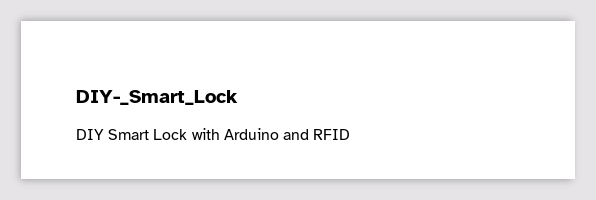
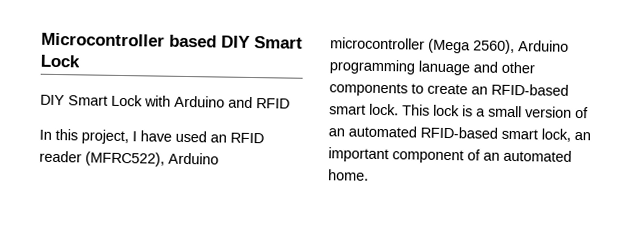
[76,90,238,105] DIY-_Smart_Lock -> [41,32,303,49] [40,54,80,68] Microcontroller based DIY Smart Lock
(351, 134) none -> [39,128,264,145] [39,150,219,167] [330,37,569,55] [329,59,535,76] [329,82,569,97] [329,103,589,119] [328,125,591,142] [328,147,572,164] [328,169,369,181] // In this project, I have used an RFID reader (MFRC522), Arduino microcontroller (Mega 2560), Arduino programming lanuage and other components to create an RFID-based smart lock. This lock is a small version of an automated RFID-based smart lock, an important component of an automated home.

